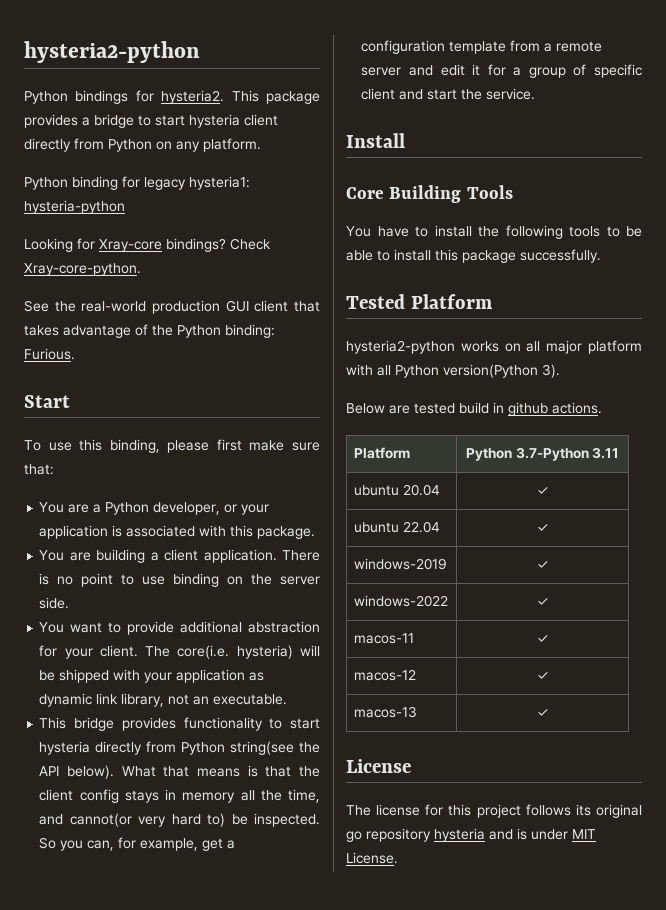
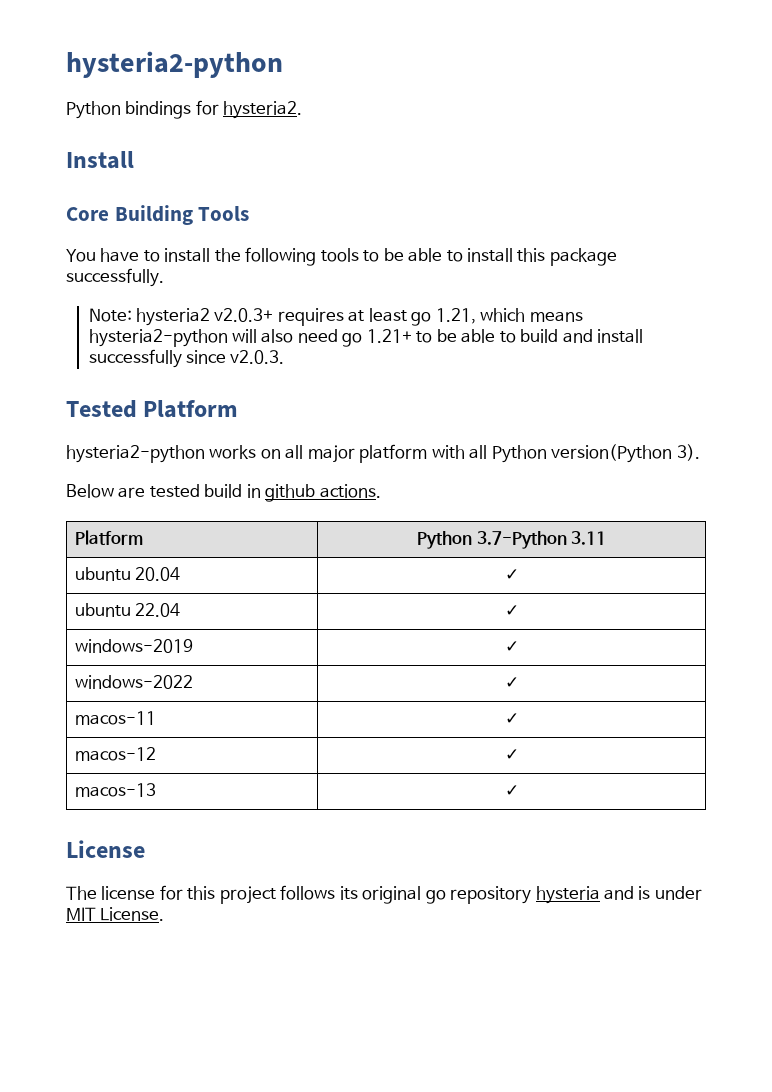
[231,90,320,104] [24,114,278,128] [24,138,261,152] [24,176,250,190] [24,200,125,214] [24,238,271,252] [24,263,141,276] [24,300,320,314] [24,324,275,338] [24,348,75,360] [24,395,70,408] [24,439,320,453] [24,464,54,475] [39,502,270,515] [39,525,316,539] [39,549,320,563] [39,573,320,587] [39,597,70,609] [39,621,321,635] [39,645,320,659] [39,669,265,683] [39,693,288,707] [39,717,320,731] [39,741,321,755] [39,765,321,779] [39,789,321,803] [39,813,320,827] [39,837,236,851] [361,40,603,54] [361,64,642,78] [361,88,536,100] This package provides a bridge to start hysteria client directly from Python on any platform. // Python binding for legacy hysteria1: hysteria-python // Looking for Xray-core bindings? Check Xray-core-python. // See the real-world production GUI client that takes advantage of the Python binding: Furious. // Start // To use this binding, please first make sure that: // You are a Python developer, or your application is associated with this package. // You are building a client application. There is no point to use binding on the server side. // You want to provide additional abstraction for your client. The core(i.e. hysteria) will be shipped with your application as dynamic link library, not an executable. // This bridge provides functionality to start hysteria directly from Python string(see the API below). What that means is that the client config stays in memory all the time, and cannot(or very hard to) be inspected. So you can, for example, get a configuration template from a remote server and edit it for a group of specific client and start the service. -> (303, 110) none
(601, 256) none -> [88,308,583,326] [88,329,643,347] [88,349,285,368] // Note: hysteria2 v2.0.3+ requires at least go 1.21, which means hysteria2-python will also need go 1.21+ to be able to build and install successfully since v2.0.3.

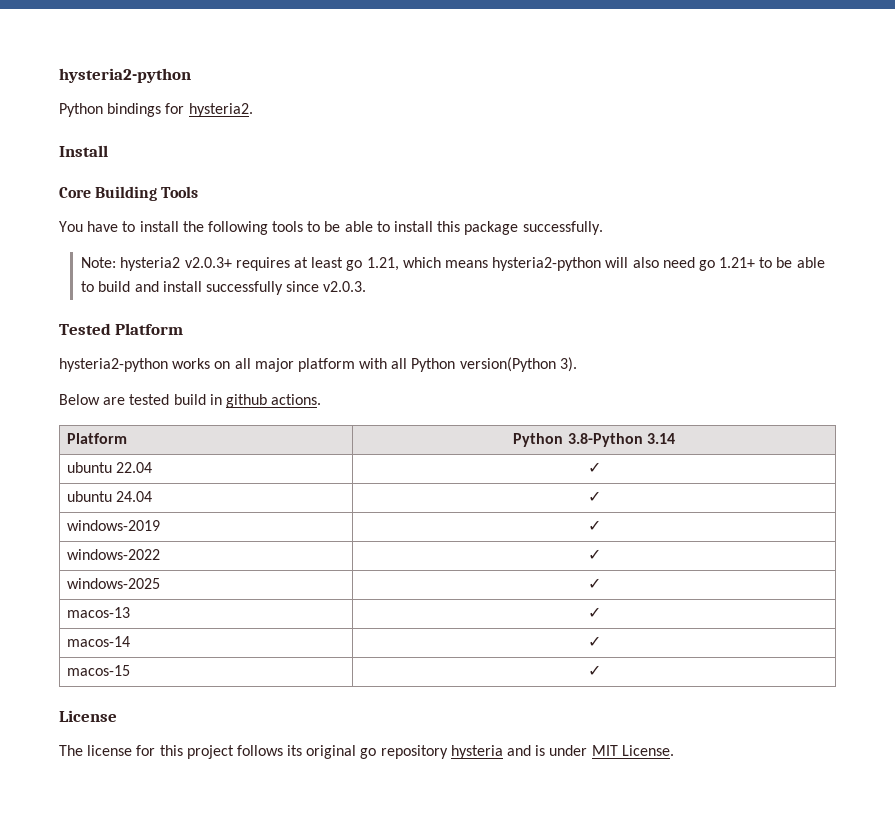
[476,531,606,549] [74,567,180,581] 3.7-Python 3.11 // ubuntu 20.04 -> [567,433,675,447] [67,462,153,473] 3.8-Python 3.14 // ubuntu 22.04
[134,603,180,617] 22.04 -> [116,491,153,502] 24.04
[74,711,156,725] [504,713,519,724] [74,747,156,761] macos-11 | ✓ // macos-12 -> [67,578,161,589] windows-2025
(519, 790) none -> [67,636,131,647] [587,636,601,647] [67,665,131,676] [587,665,601,676] // macos-14 | ✓ // macos-15 | ✓

